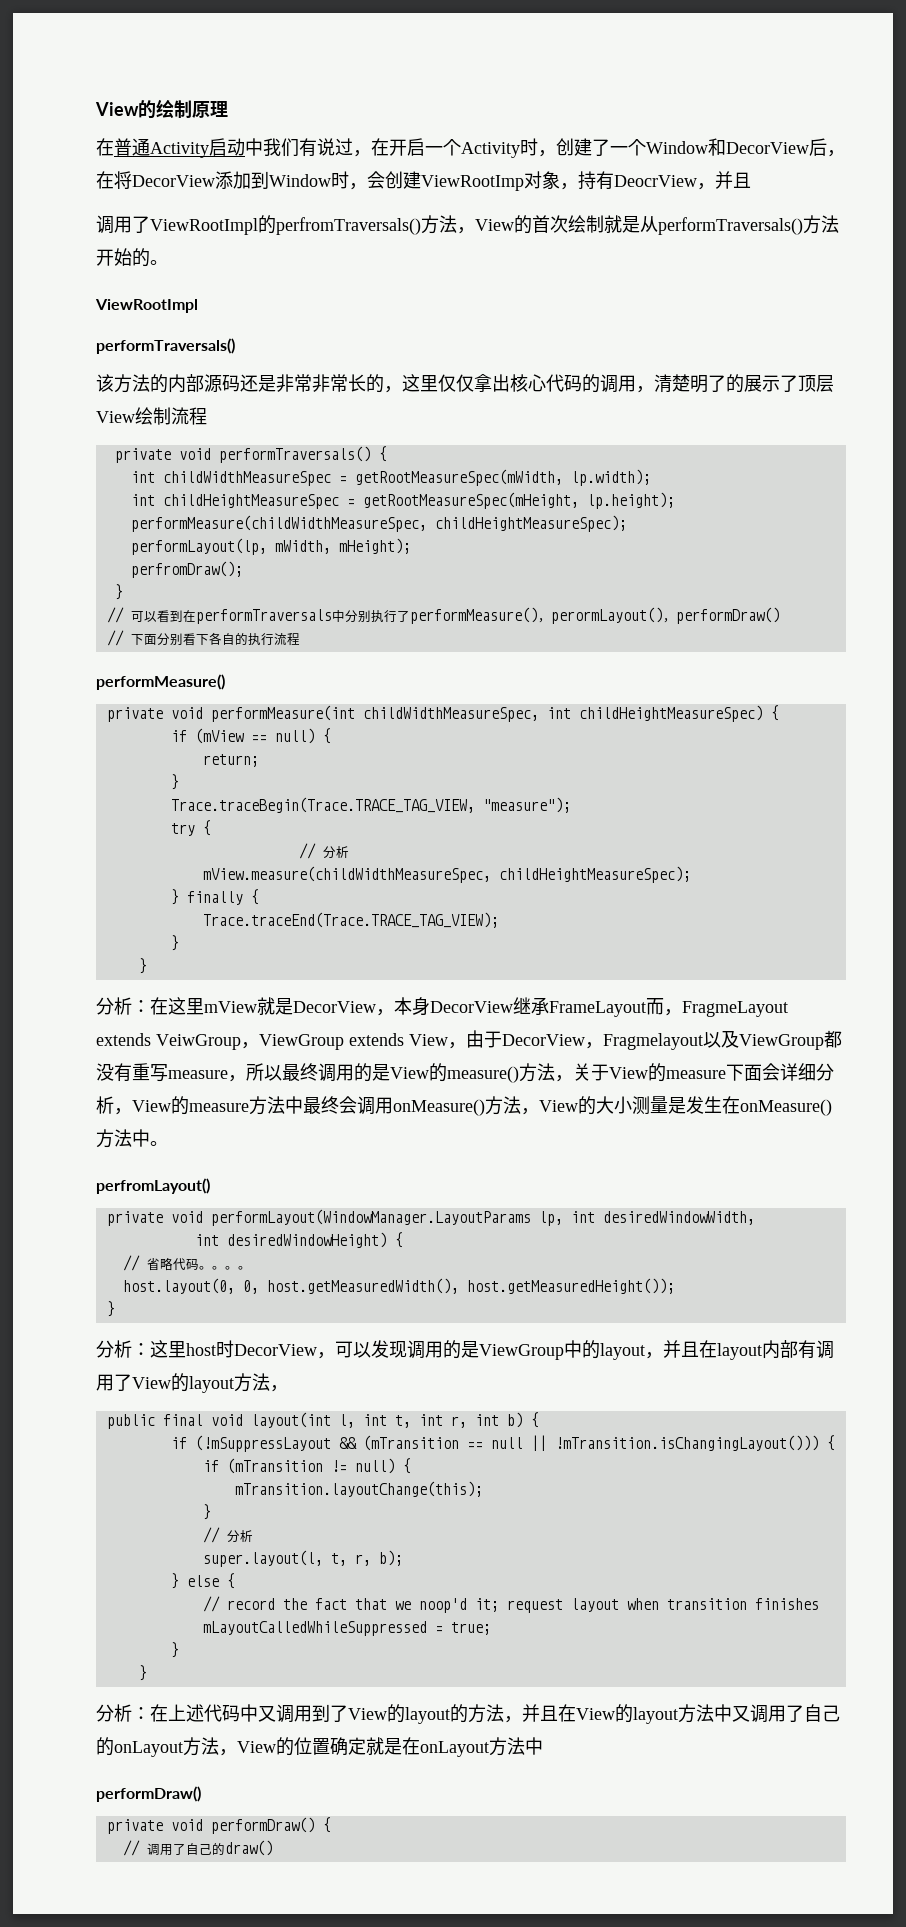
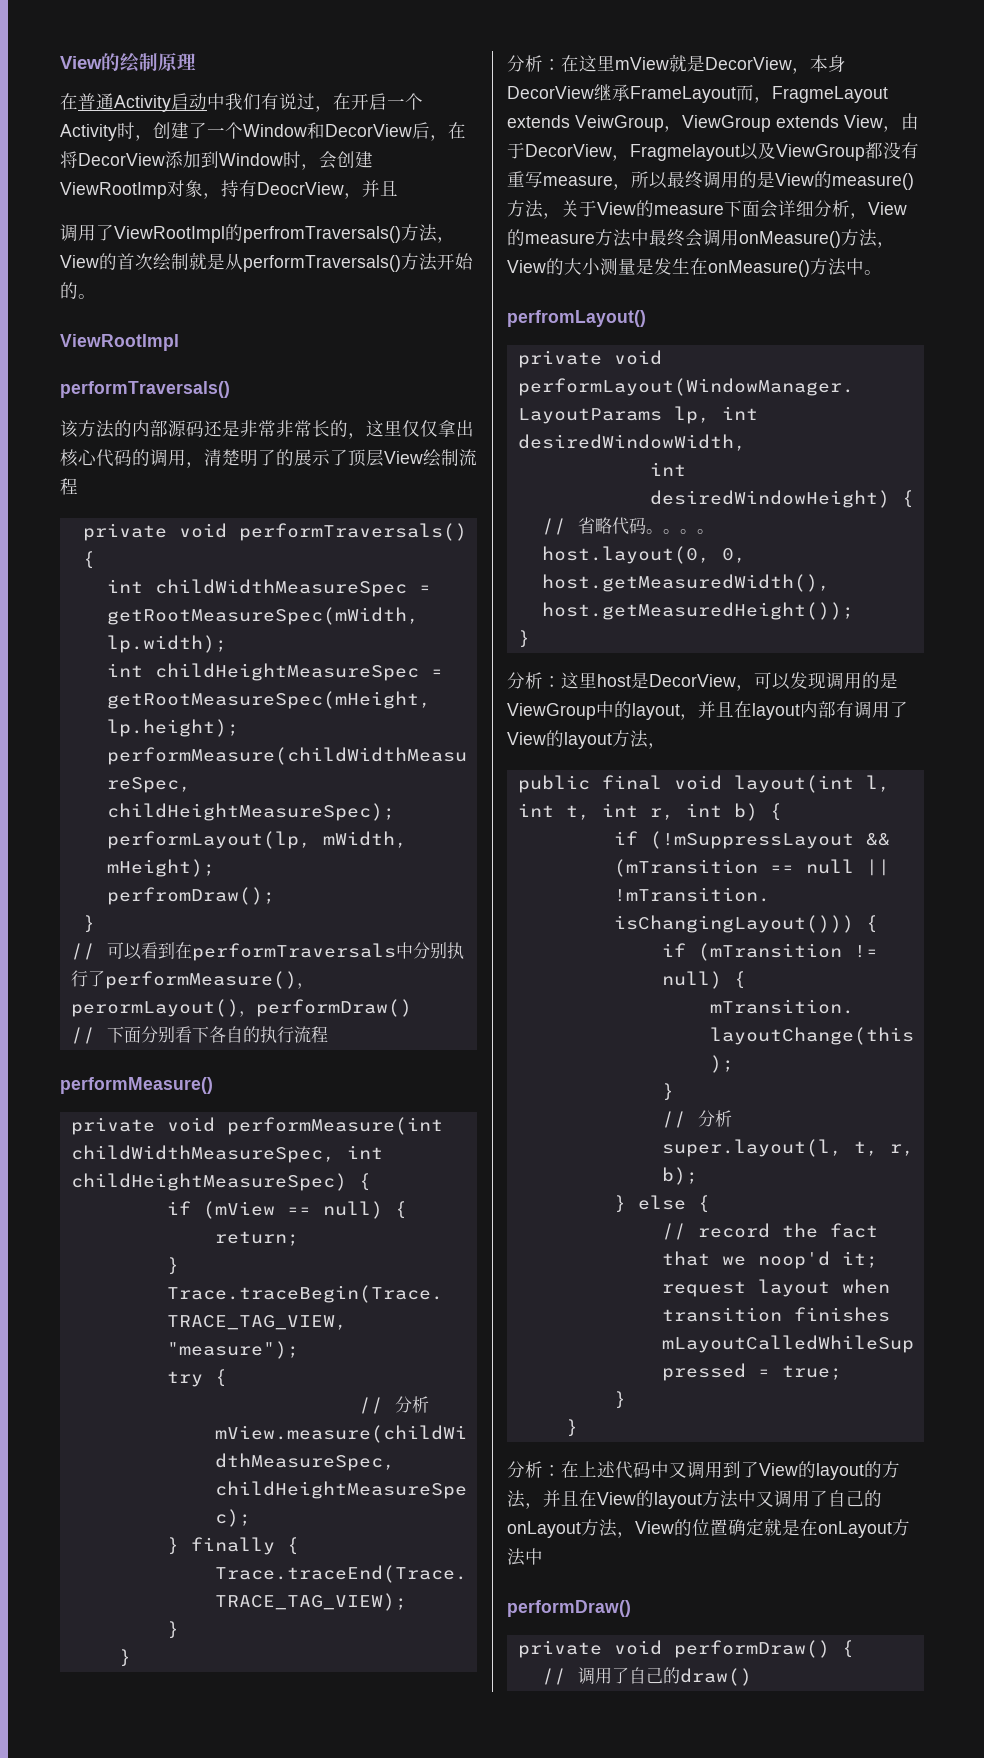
[216,1340,234,1358] 时 -> [631,672,649,689] 是

